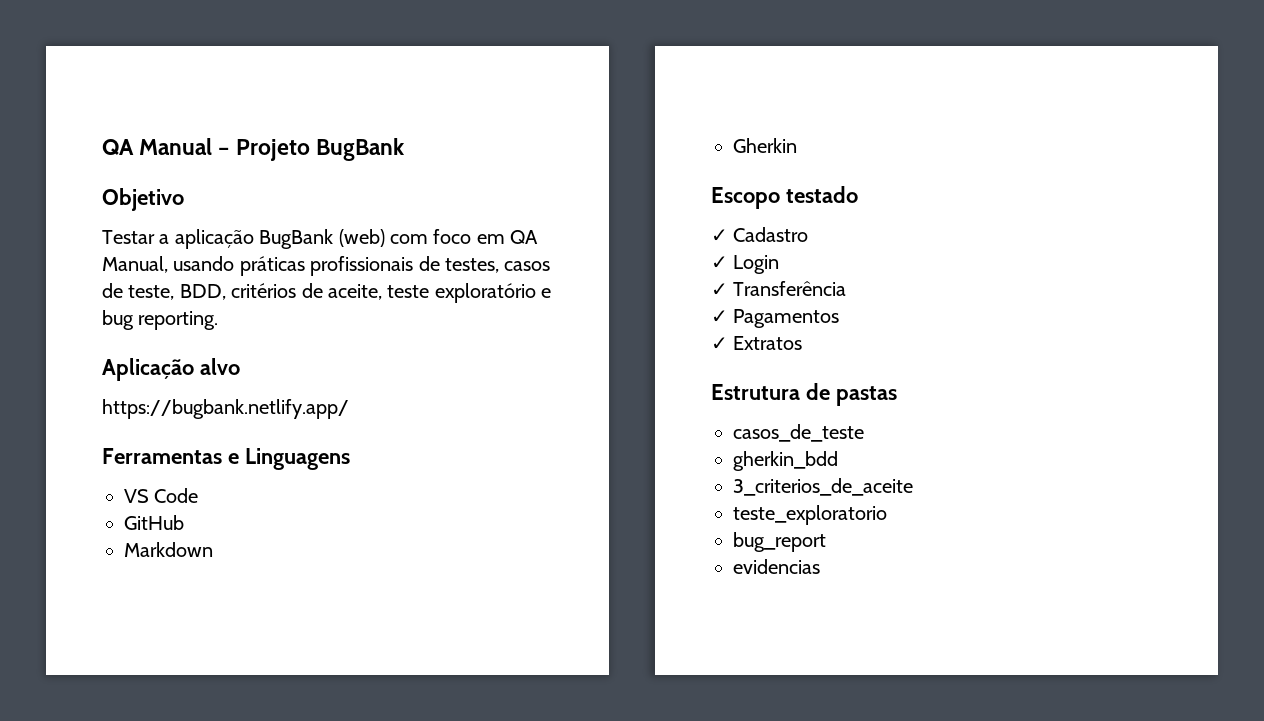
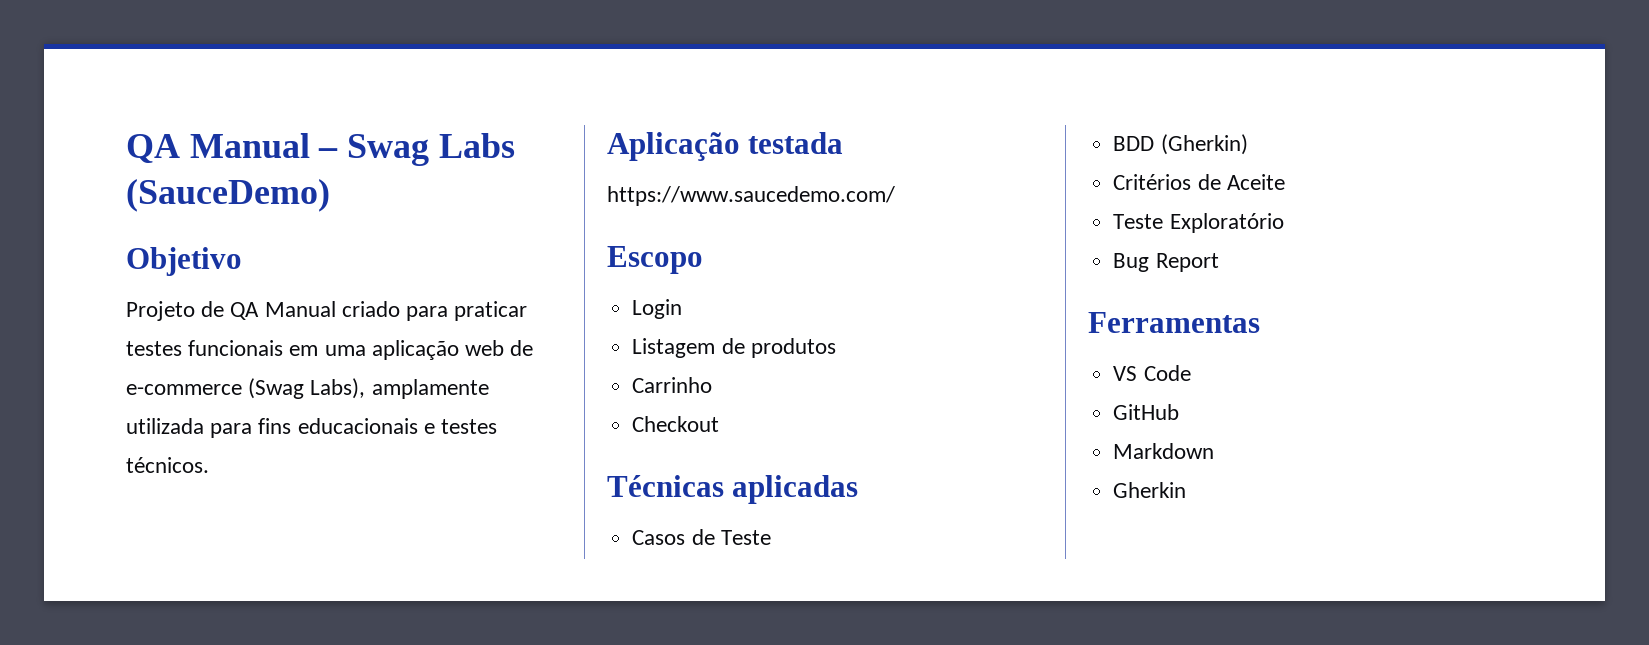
[235,138,405,161] [102,188,184,211] [102,229,539,249] [102,256,551,276] [102,283,552,303] [102,310,219,330] [102,358,240,381] [102,399,349,419] Projeto BugBank // Objetivo // Testar a aplicação BugBank (web) com foco em QA Manual, usando práticas profissionais de testes, casos de teste, BDD, critérios de aceite, teste exploratório e bug reporting. // Aplicação alvo // https://bugbank.netlify.app/ -> [347,133,515,166] [126,179,330,212] [126,247,242,276] [126,301,528,321] [126,340,534,360] [126,378,489,399] [126,418,498,438] [126,457,209,473] [607,132,844,161] [607,186,895,206] [607,246,703,274] [632,299,683,319] [632,338,836,358] [632,377,713,393] [632,416,720,432] [607,475,859,504] [632,529,771,545] [1113,134,1248,155] [1113,174,1285,190] [1113,213,1284,233] [1113,253,1219,272] Swag Labs (SauceDemo) // Objetivo // Projeto de QA Manual criado para praticar testes funcionais em uma aplicação web de e-commerce (Swag Labs), amplamente utilizada para fins educacionais e testes técnicos. // Aplicação testada // https://www.saucedemo.com/ // Escopo // Login // Listagem de produtos // Carrinho // Checkout // Técnicas aplicadas // Casos de Teste // BDD (Gherkin) // Critérios de Aceite // Teste Exploratório // Bug Report
[227,448,350,470] e Linguagens -> (1260, 322) none
[711,186,858,209] [711,227,809,242] [711,255,780,274] [711,281,847,296] [711,309,840,328] [711,336,803,350] [711,383,897,406] [733,424,864,442] [733,451,838,471] [733,478,913,496] [733,505,887,525] [733,532,826,552] [733,559,820,574] // Escopo testado // ✓ Cadastro // ✓ Login // ✓ Transferência // ✓ Pagamentos // ✓ Extratos // Estrutura de pastas // casos_de_teste // gherkin_bdd // 3_criterios_de_aceite // teste_exploratorio // bug_report // evidencias -> (1187, 490) none

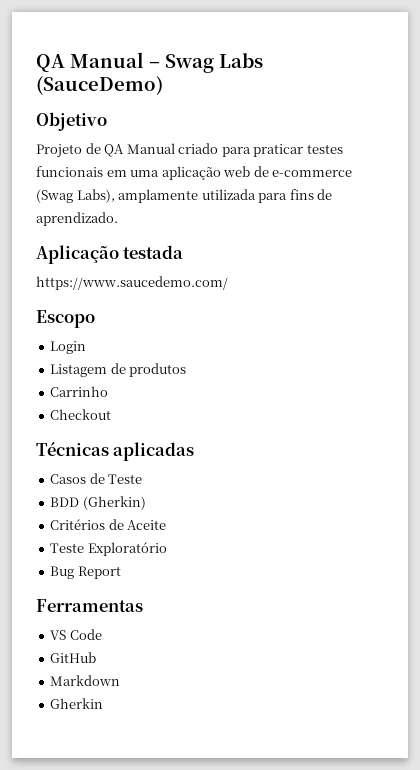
[297,418,498,434] [126,457,209,473] educacionais e testes técnicos. -> [317,189,333,200] [36,212,118,226] de aprendizado.

